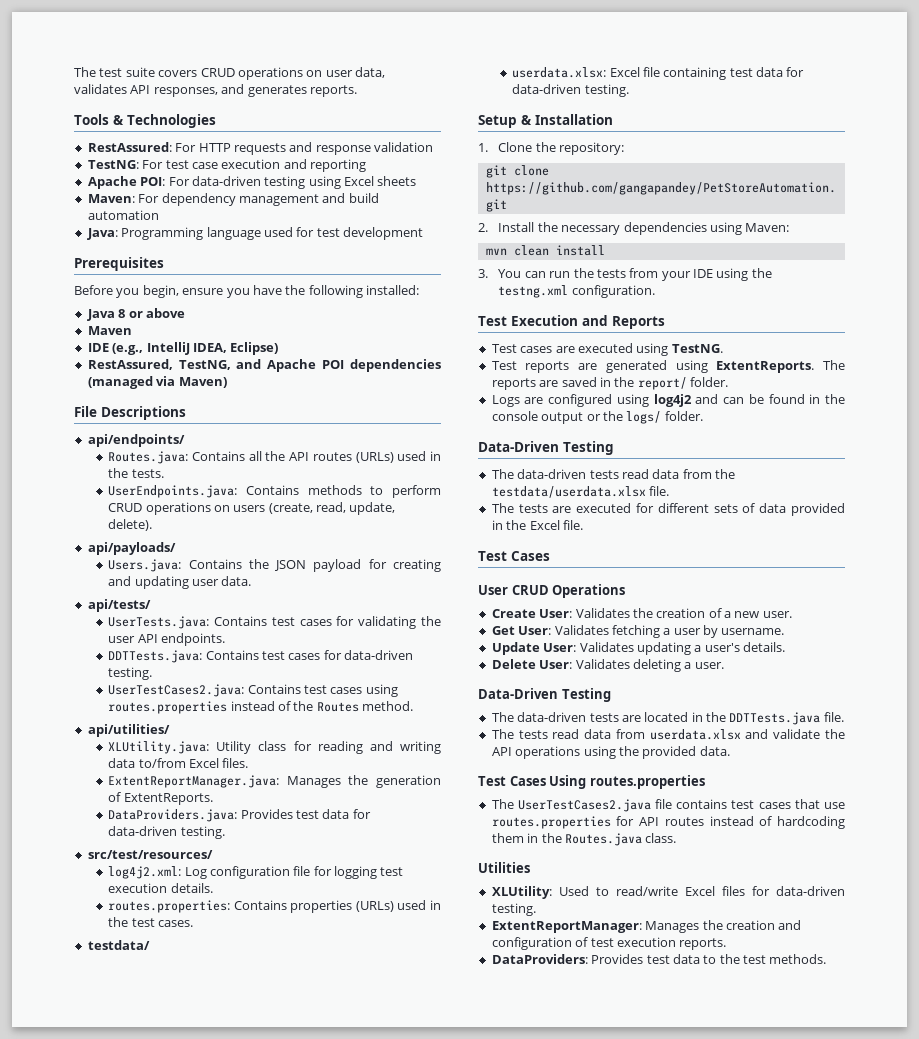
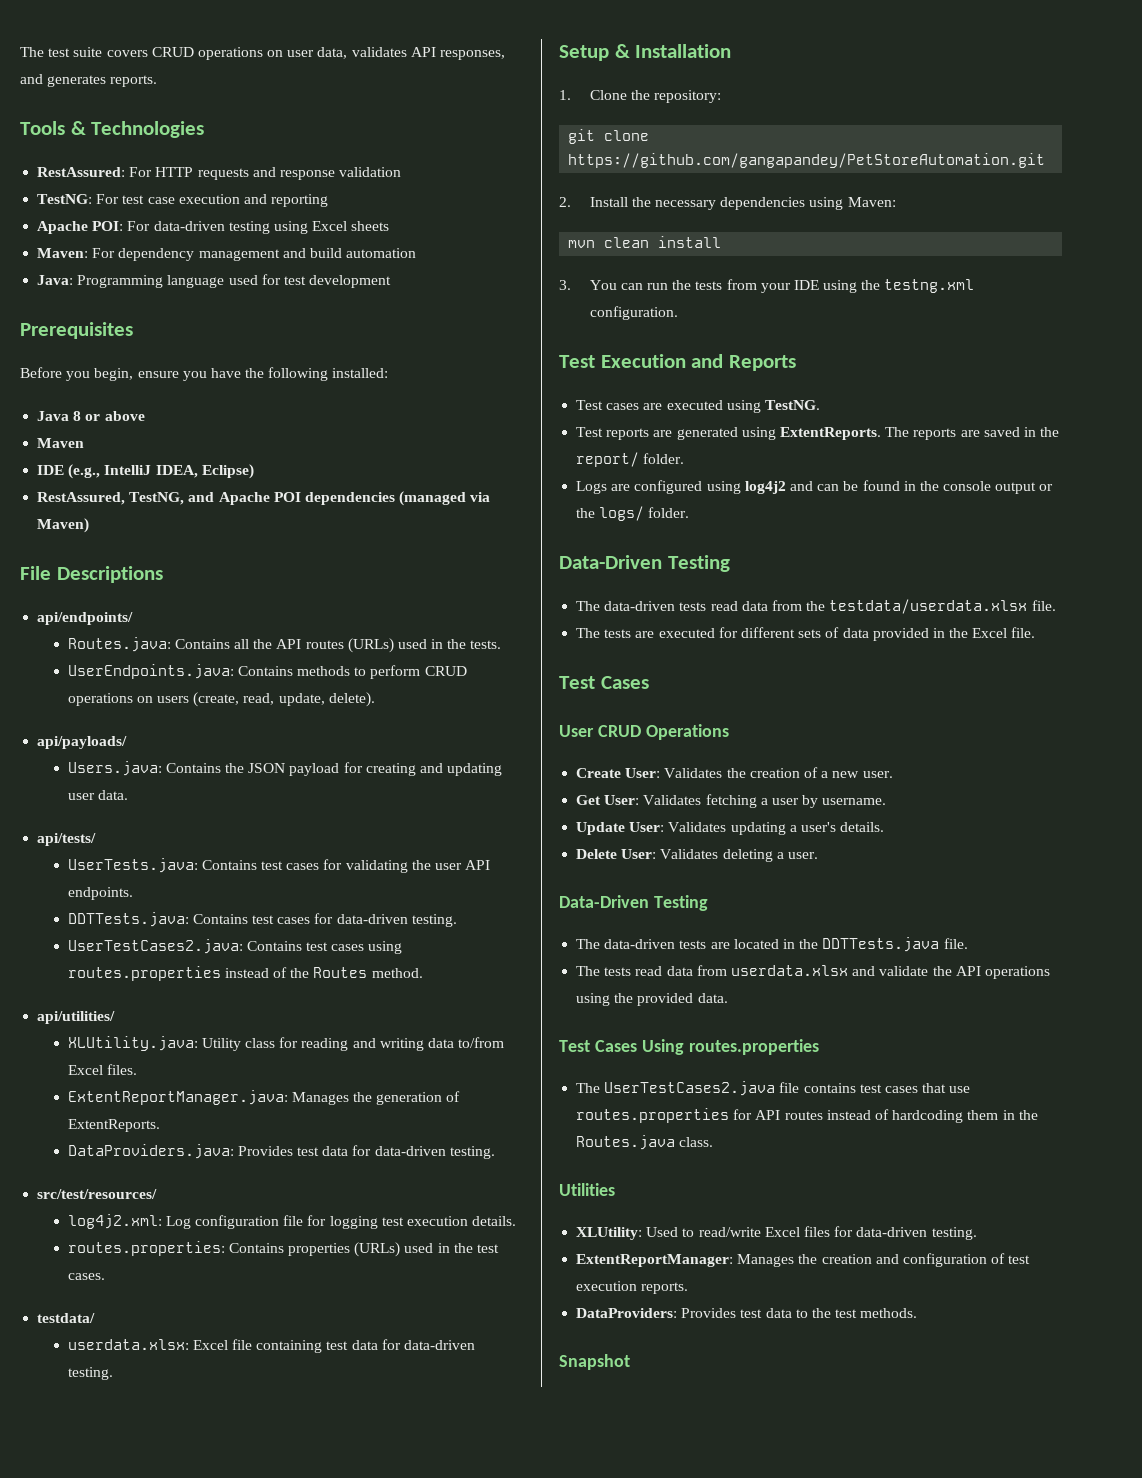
(827, 959) none -> [559,1354,630,1370] // Snapshot

